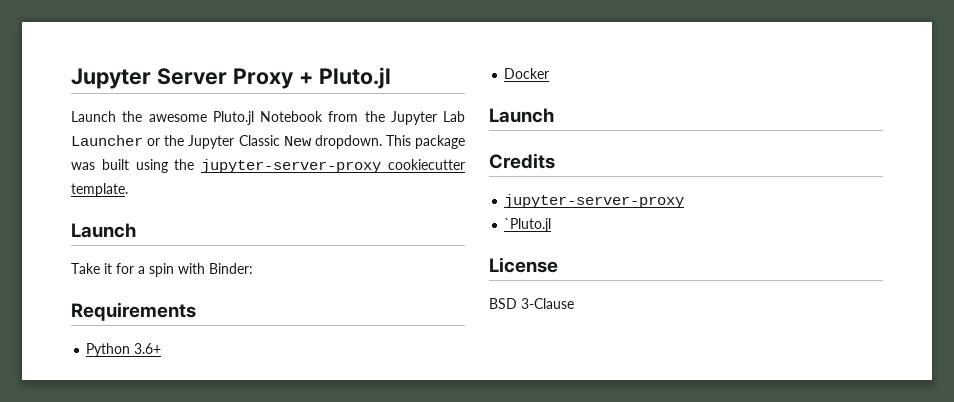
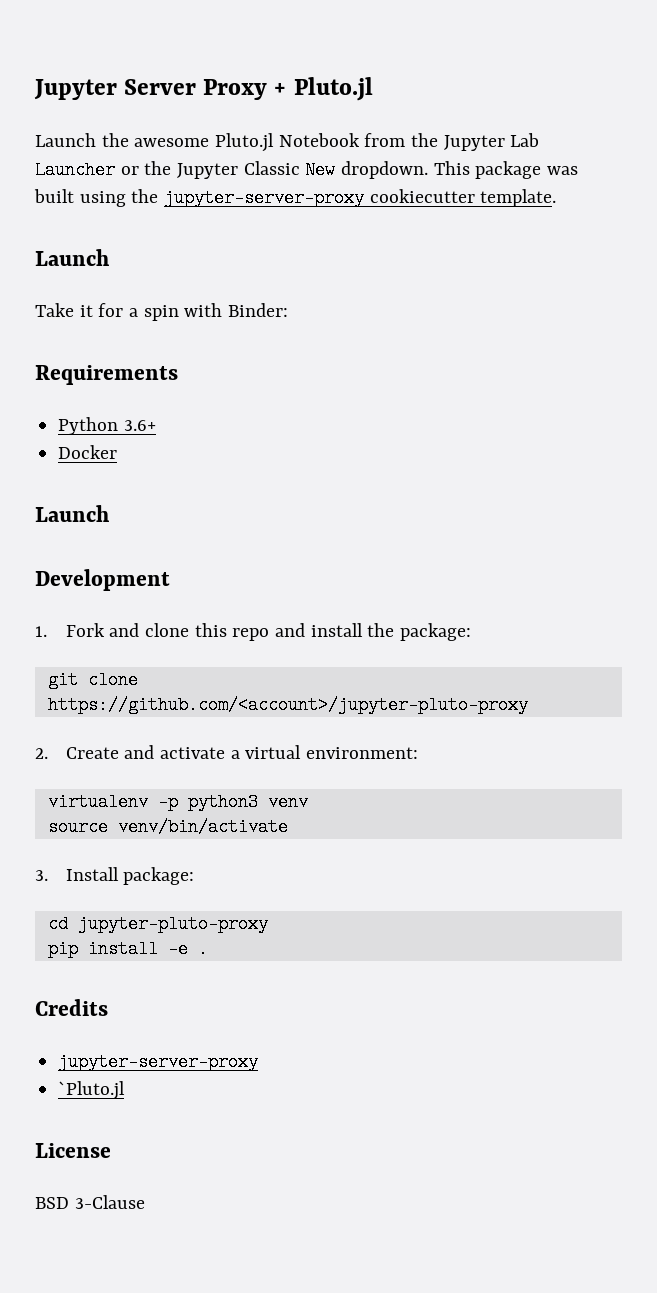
(554, 115) none -> [35,569,170,591] [35,623,471,641] [47,671,138,689] [47,696,528,714] [35,745,418,759] [47,793,308,811] [47,818,288,836] [35,867,195,885] [47,915,268,933] [47,940,208,958] // Development // 1. Fork and clone this repo and install the package: // git clone https://github.com/<account>/jupyter-pluto-proxy // 2. Create and activate a virtual environment: // virtualenv -p python3 venv // source venv/bin/activate // 3. Install package: // cd jupyter-pluto-proxy // pip install -e .

